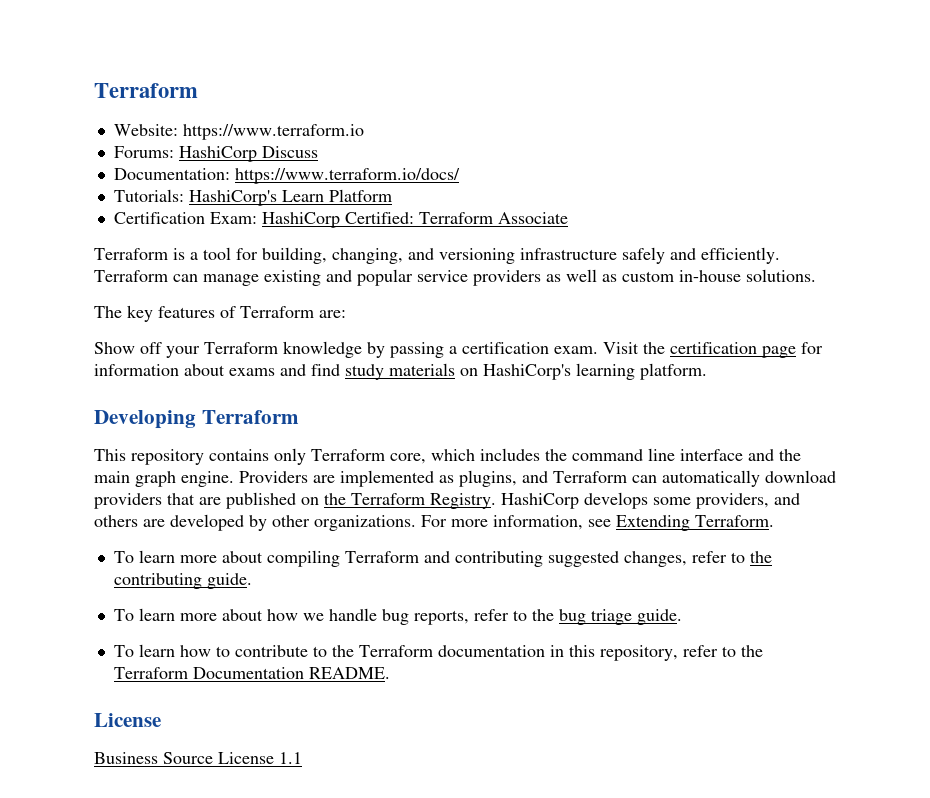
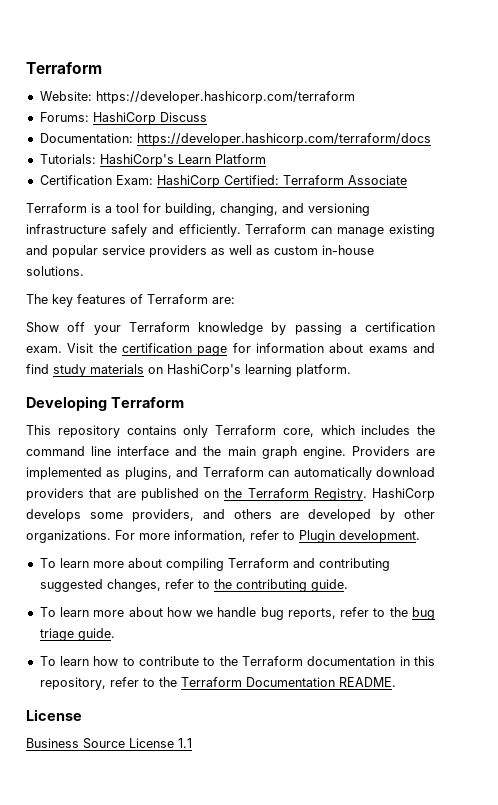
[182,124,364,140] https://www.terraform.io -> [95,91,355,104] https://developer.hashicorp.com/terraform
[234,168,460,184] https://www.terraform.io/docs/ -> [136,133,431,146] https://developer.hashicorp.com/terraform/docs
[588,515,774,531] see Extending Terraform. -> [250,530,420,543] refer to Plugin development.

